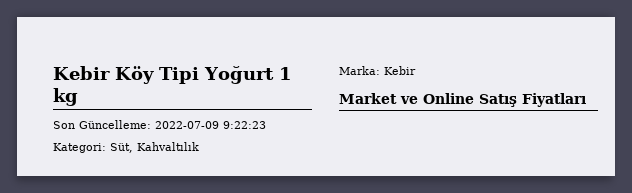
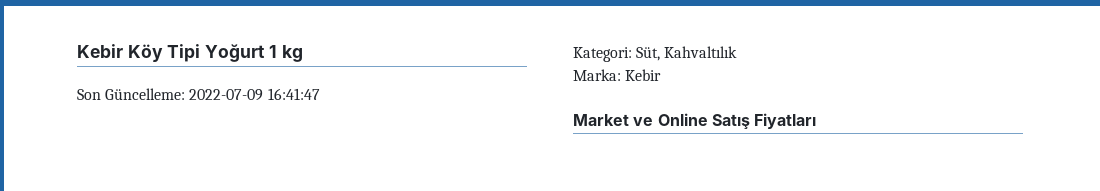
[223,121,266,129] 9:22:23 -> [267,88,320,100] 16:41:47

